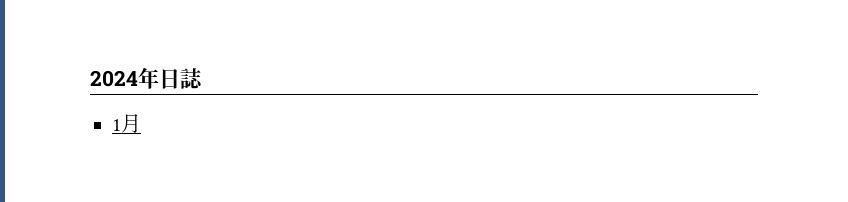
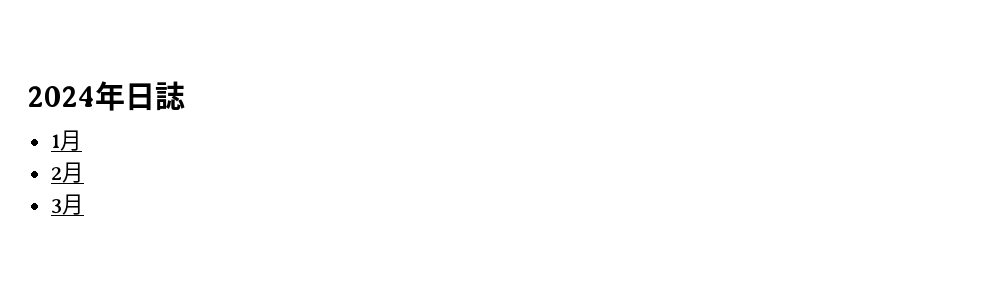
(141, 123) none -> [50,162,84,183] [50,194,84,215] // 2月 // 3月

